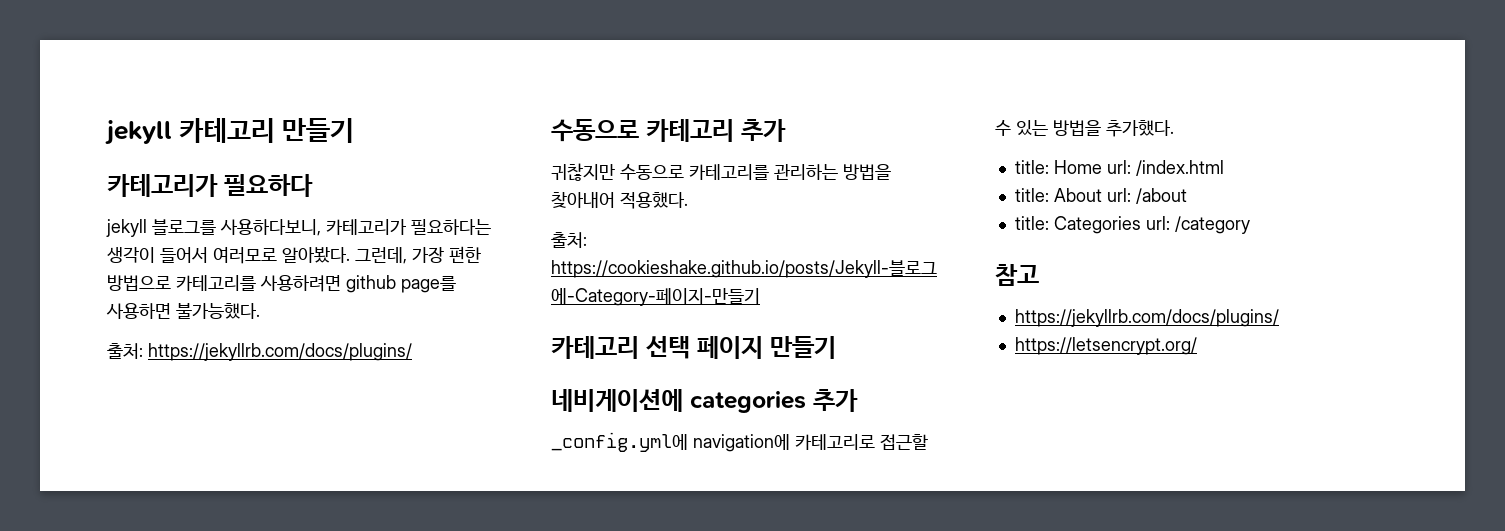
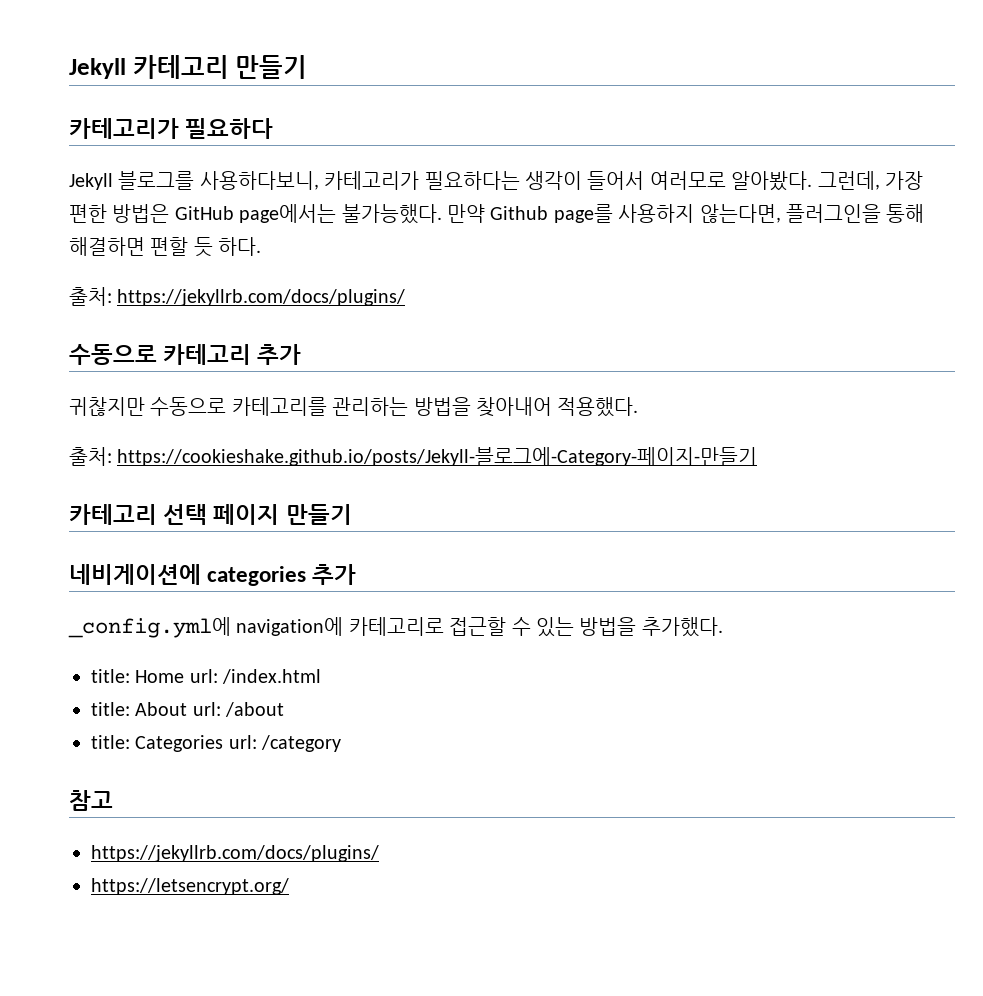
[105,120,172,145] jekyll -> [69,58,126,79] Jekyll
[106,219,147,237] jekyll -> [69,173,113,190] Jekyll
[107,275,456,293] [106,303,260,319] 방법으로 카테고리를 사용하려면 github page를 사용하면 불가능했다. -> [112,204,925,224] [69,237,262,257] 방법은 GitHub page에서는 불가능했다. 만약 Github page를 사용하지 않는다면, 플러그인을 통해 해결하면 편할 듯 하다.

